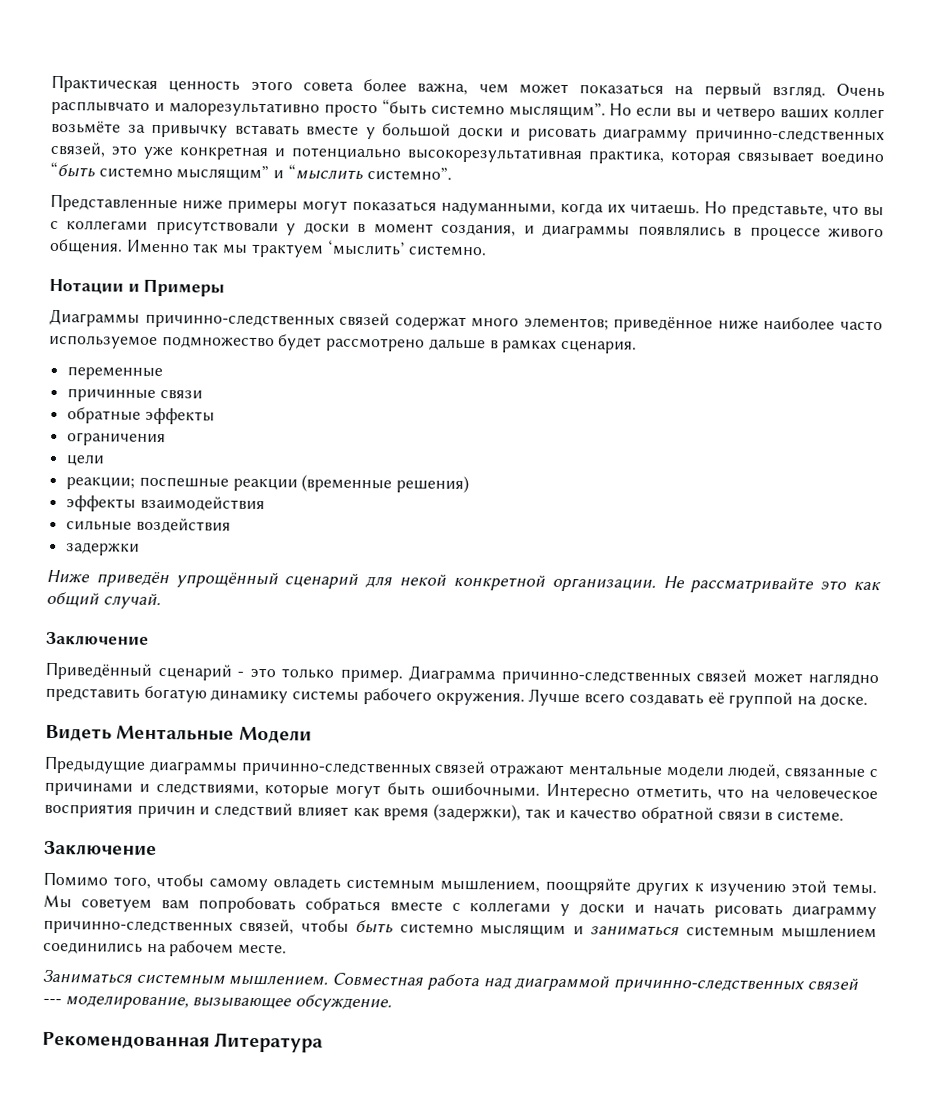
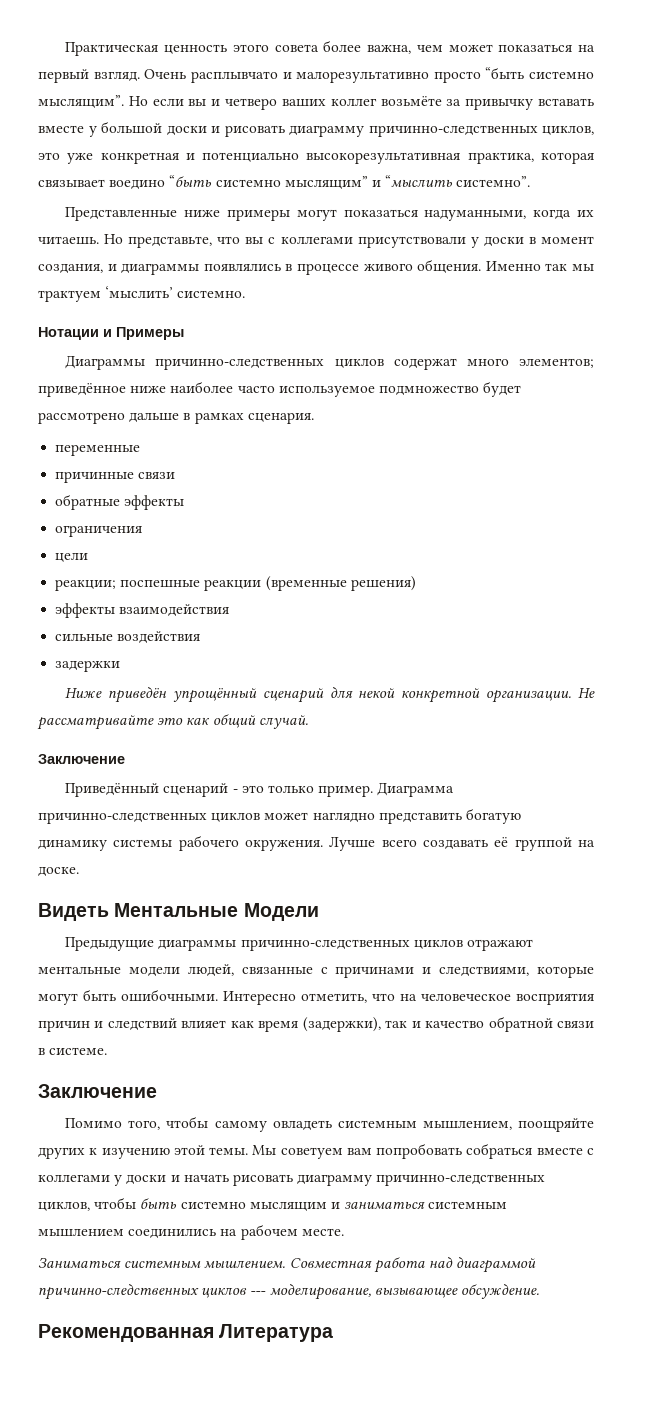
[50,141,106,158] связей, -> [542,126,594,136] циклов,
[339,312,391,327] связей -> [334,359,384,369] циклов
[696,669,747,683] связей -> [211,813,261,823] циклов
[434,760,487,775] связей -> [413,940,463,950] циклов
[239,918,295,935] связей, -> [38,1202,90,1212] циклов,
[806,977,858,991] связей -> [201,1287,248,1298] циклов

